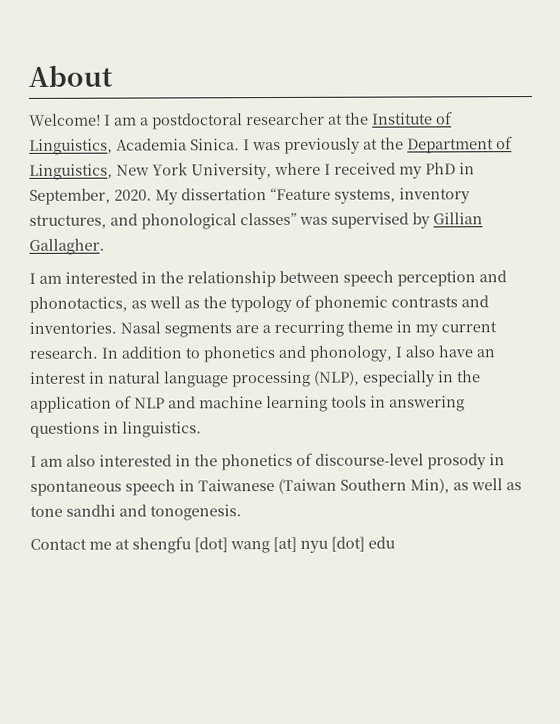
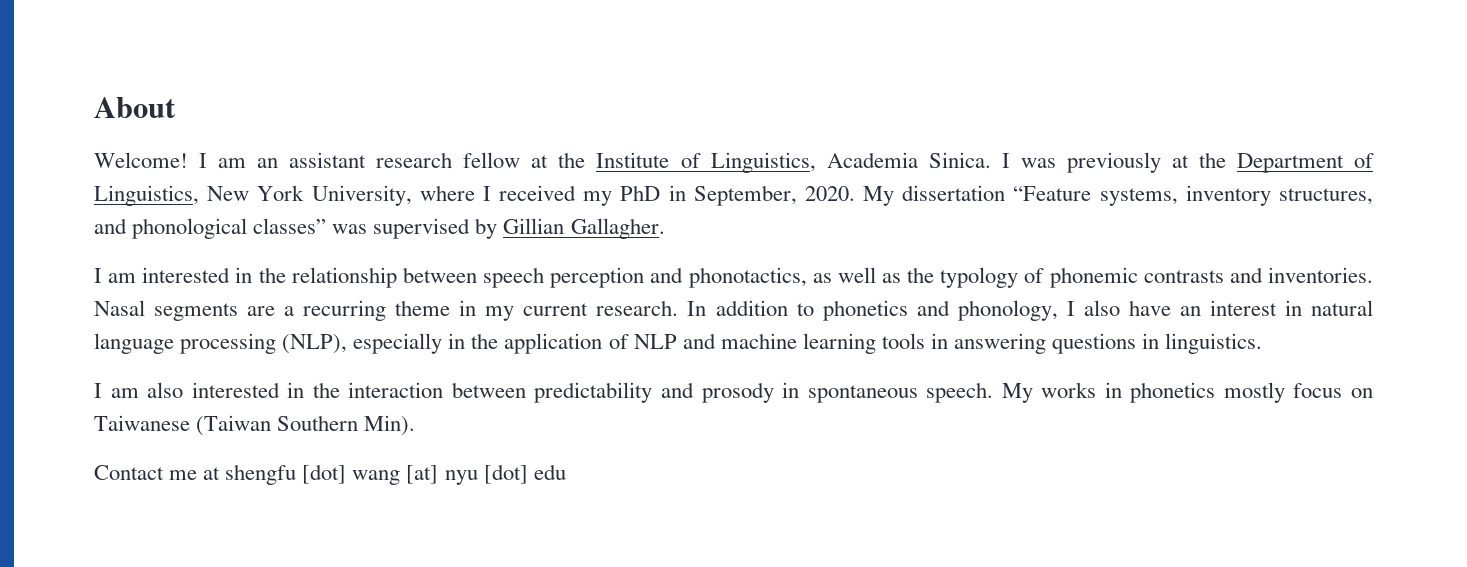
[140,112,325,130] a postdoctoral researcher -> [257,152,521,168] an assistant research fellow
[221,452,505,471] [30,478,522,496] [30,504,242,521] phonetics of discourse-level prosody in spontaneous speech in Taiwanese (Taiwan Southern Min), as well as tone sandhi and tonogenesis. -> [348,382,1373,403] [94,415,416,436] interaction between predictability and prosody in spontaneous speech. My works in phonetics mostly focus on Taiwanese (Taiwan Southern Min).

